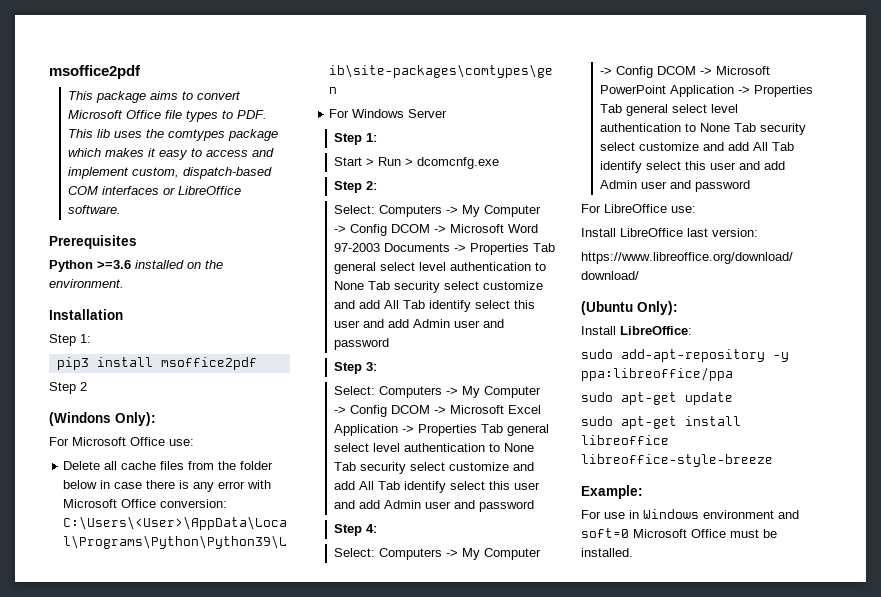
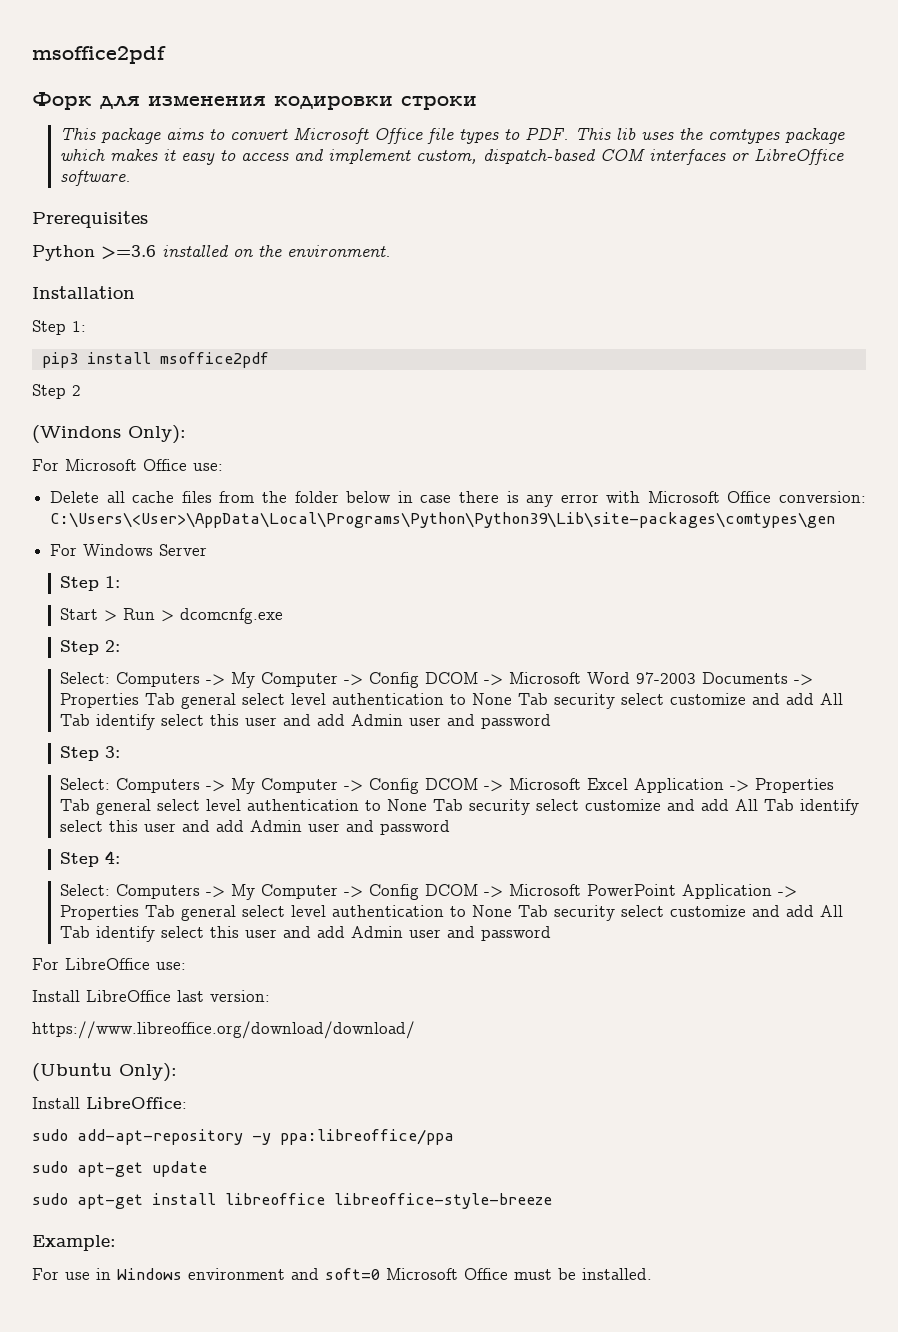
[49,65,141,79] msoffice2pdf -> [32,46,166,64] [32,92,477,110] msoffice2pdf // Форк для изменения кодировки строки

